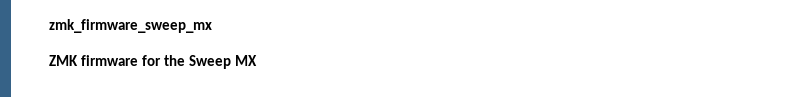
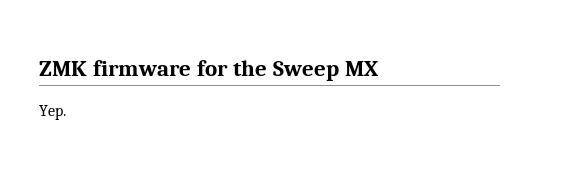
[49,19,212,33] zmk_firmware_sweep_mx // -> (39, 68) none
(257, 60) none -> [39,105,66,120] // Yep.

